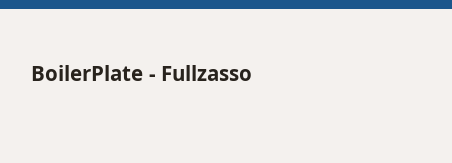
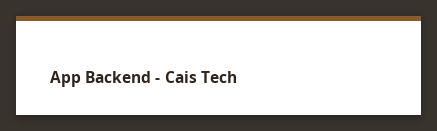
[31,65,253,81] BoilerPlate - Fullzasso -> [50,71,237,87] App Backend - Cais Tech

